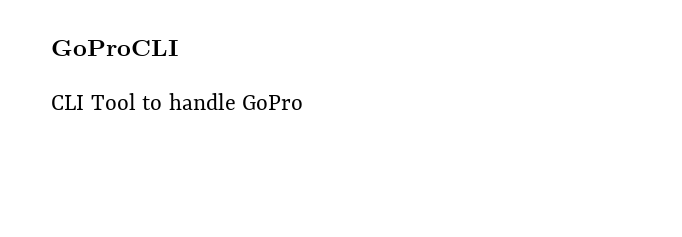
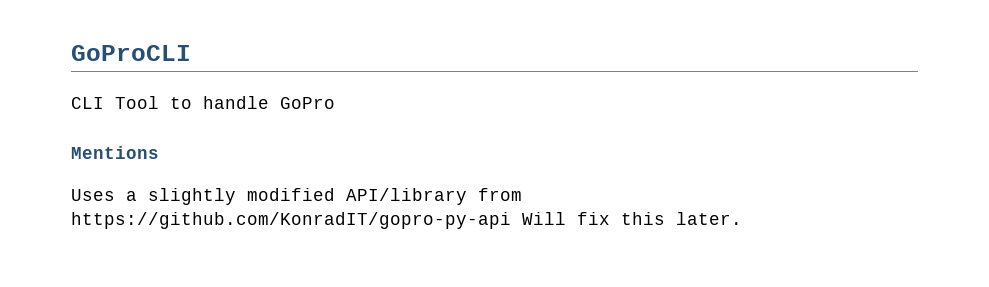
(304, 102) none -> [71,146,159,159] [71,188,522,205] [71,212,742,229] // Mentions // Uses a slightly modified API/library from https://github.com/KonradIT/gopro-py-api Will fix this later.

